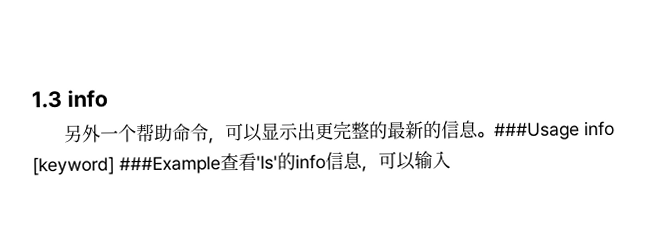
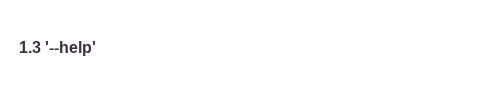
[66,89,108,108] [64,120,616,144] [32,150,451,176] info // 另外一个帮助命令，可以显示出更完整的最新的信息。###Usage info [keyword] ###Example查看'ls'的info信息，可以输入 -> [45,41,97,56] '--help'

